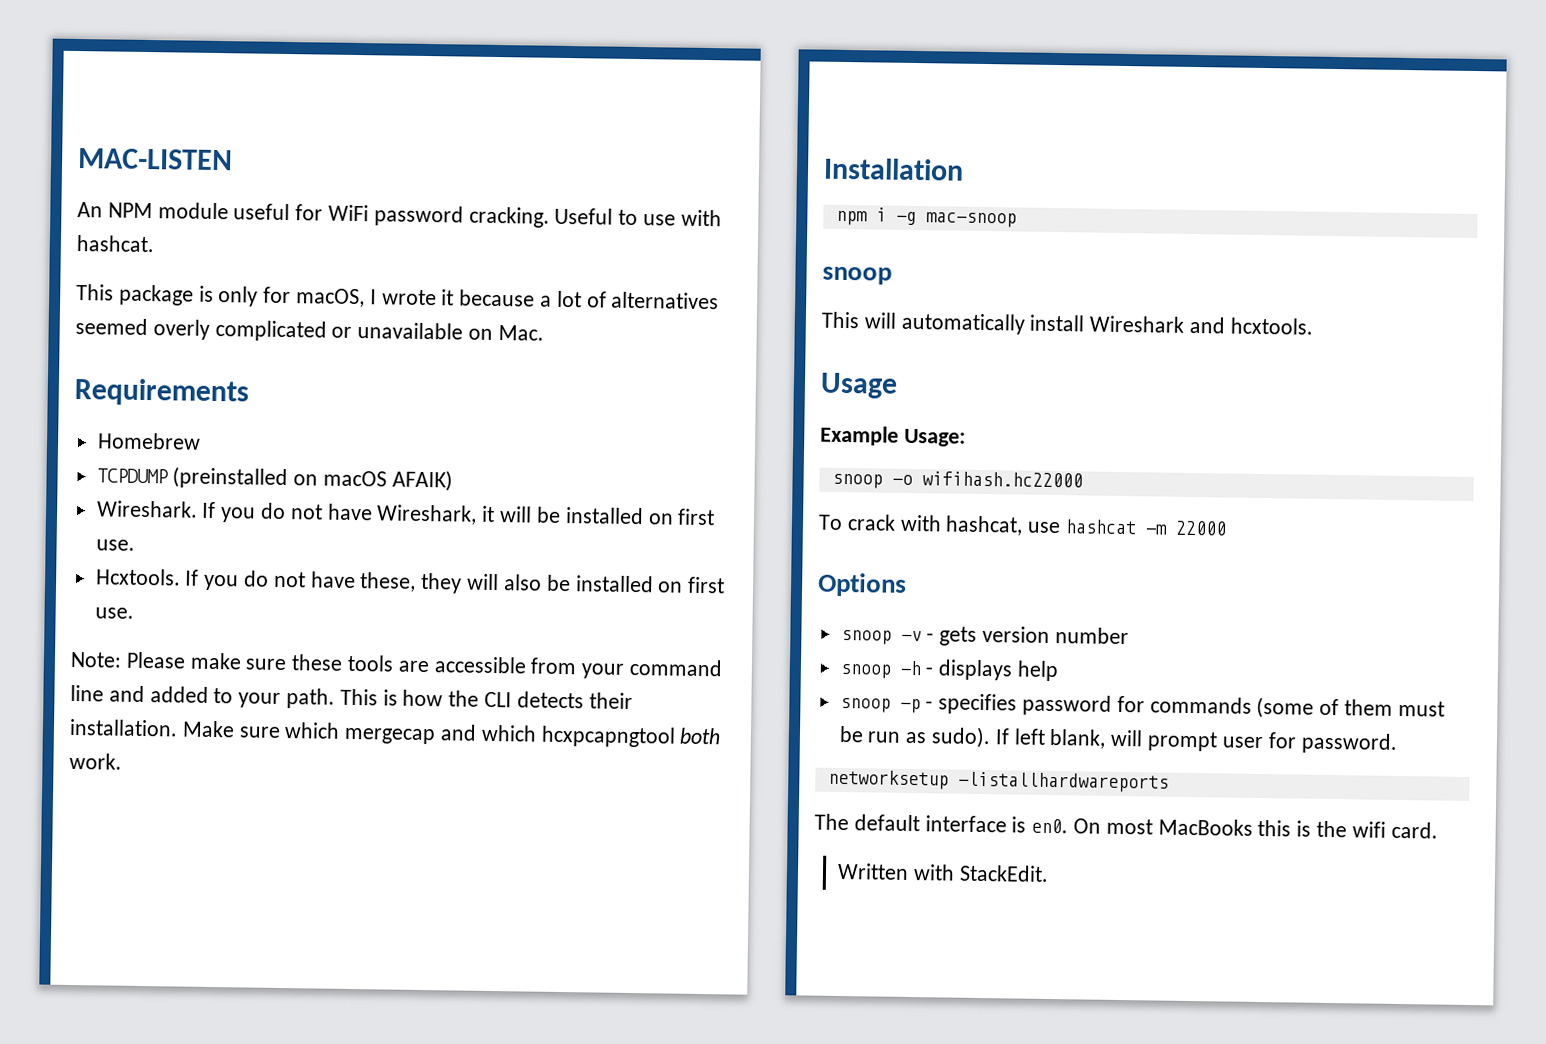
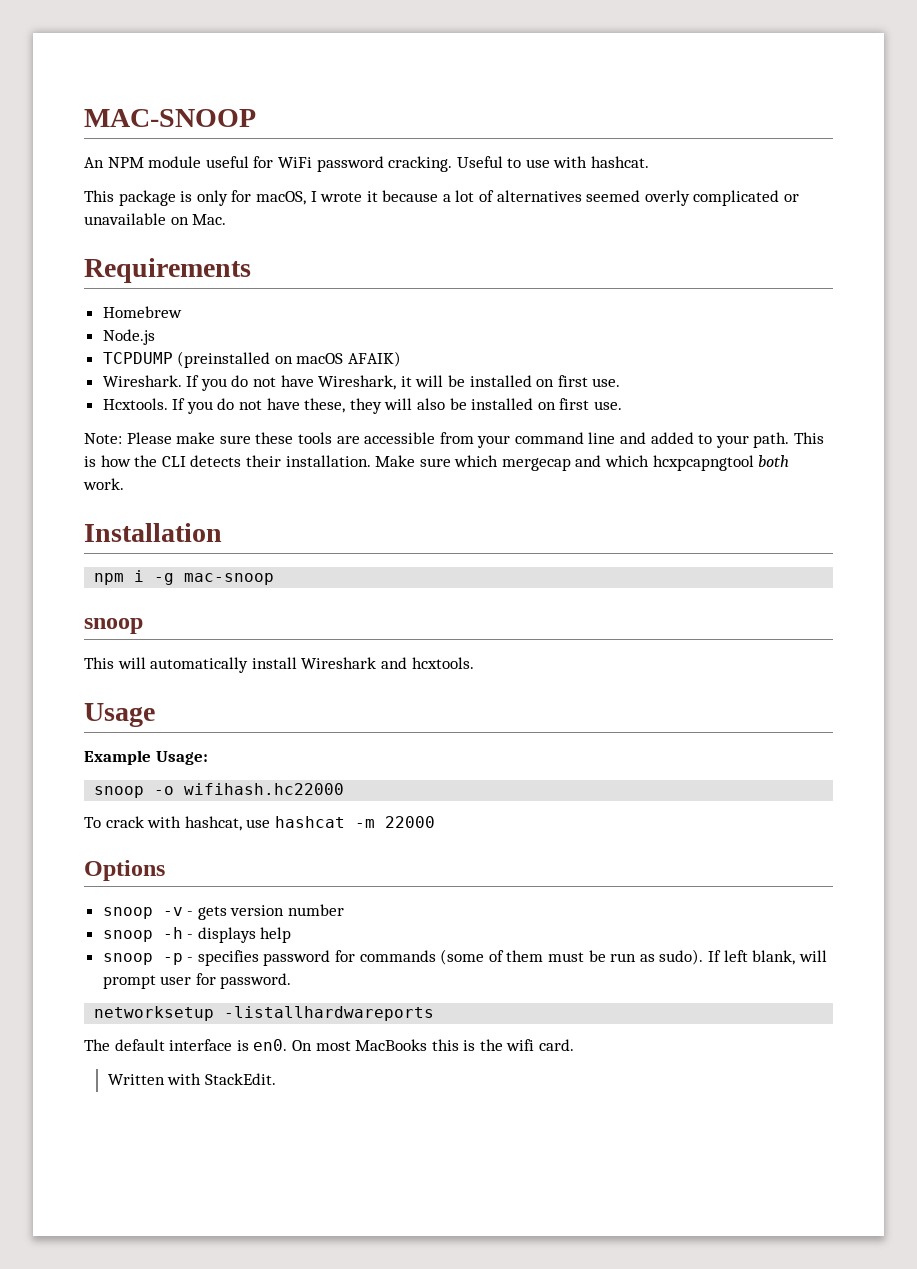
[77,148,233,171] MAC-LISTEN -> [84,109,256,127] MAC-SNOOP
(201, 441) none -> [102,329,155,345] // Node.js

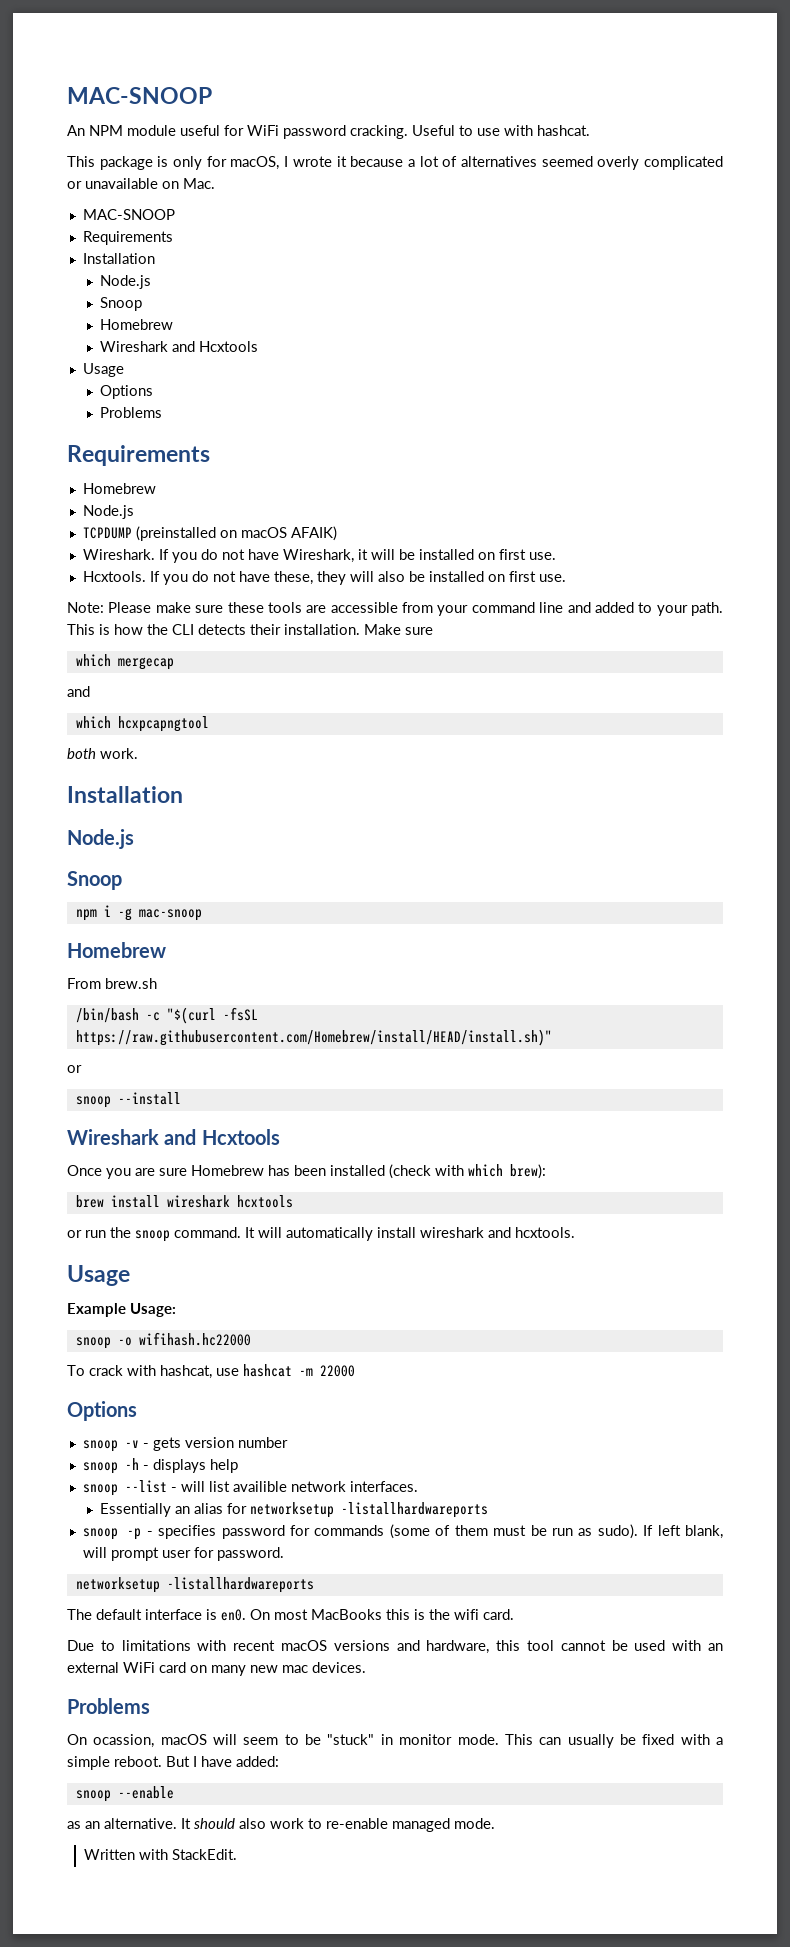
(227, 219) none -> [82,209,175,220] [82,231,173,245] [82,253,155,264] [99,275,151,289] [99,297,142,311] [99,319,173,330] [99,341,258,352] [82,363,124,377] [99,385,153,399] [99,407,162,418] // MAC-SNOOP // Requirements // Installation // Node.js // Snoop // Homebrew // Wireshark and Hcxtools // Usage // Options // Problems
(451, 462) none -> (433, 631) //
[575,455,602,467] and -> [67,686,90,697] // and //
(754, 463) none -> (209, 724) //
(222, 532) none -> [67,829,134,849] [67,871,122,890] // Node.js // Snoop
[84,618,143,634] [84,657,114,669] snoop // This -> [67,942,166,958] [67,978,157,989] [75,1007,258,1024] [75,1029,552,1046] [67,1065,82,1073] [75,1092,181,1108] [67,1129,280,1145] [67,1164,546,1179] [75,1195,293,1208] [67,1227,255,1242] Homebrew // From brew.sh // /bin/bash -c "$(curl -fsSL https://raw.githubusercontent.com/Homebrew/install/HEAD/install.sh)" // or // snoop --install // Wireshark and Hcxtools // Once you are sure Homebrew has been installed (check with which brew): // brew install wireshark hcxtools // or run the snoop command. It
[301,657,377,669] Wireshark -> [420,1227,484,1238] wireshark
(292, 935) none -> [82,1480,418,1496] [99,1502,488,1518] // snoop --list - will list availible network interfaces. // Essentially an alias for networksetup -listallhardwareports
(575, 1045) none -> [67,1640,723,1654] [67,1662,366,1676] [67,1698,150,1714] [67,1734,724,1748] [67,1756,279,1770] [75,1786,174,1802] [67,1818,495,1832] // Due to limitations with recent macOS versions and hardware, this tool cannot be used with an external WiFi card on many new mac devices. // Problems // On ocassion, macOS will seem to be "stuck" in monitor mode. This can usually be fixed with a simple reboot. But I have added: // snoop --enable // as an alternative. It should also work to re-enable managed mode.

